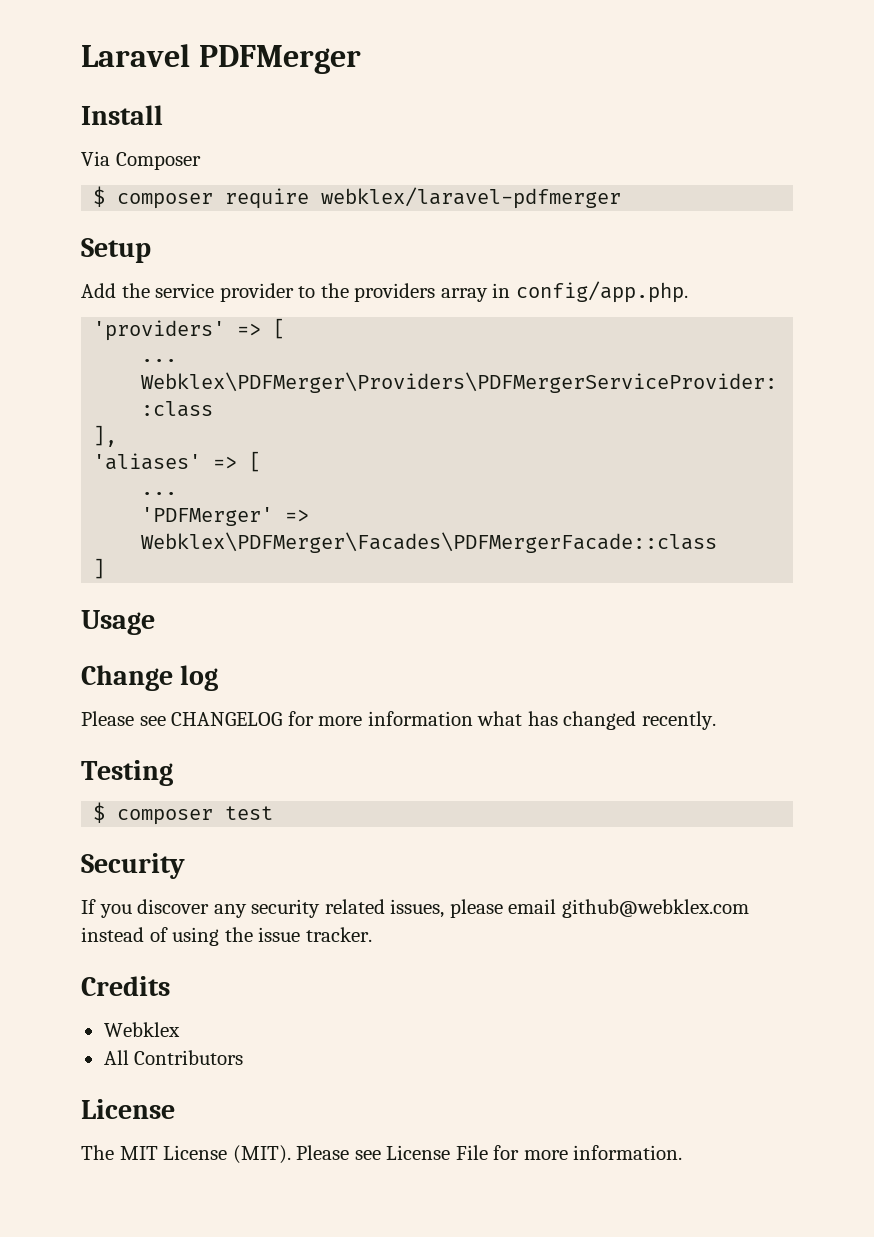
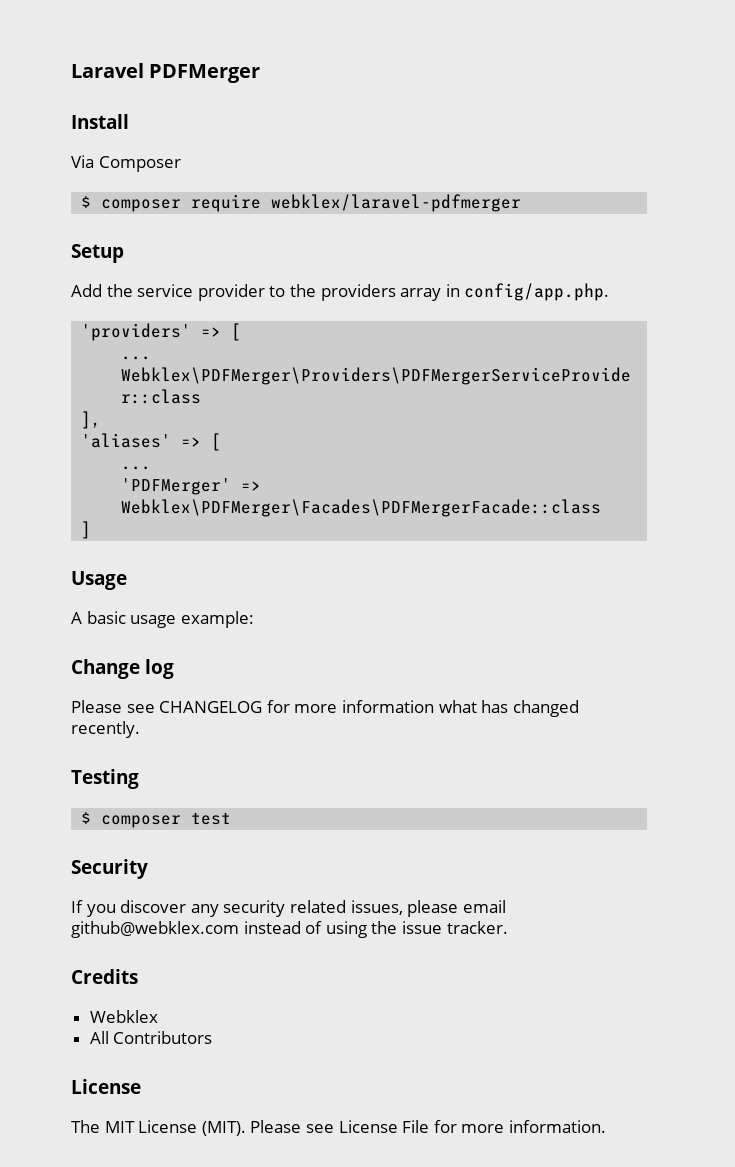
(155, 622) none -> [71,611,254,628] // A basic usage example:

